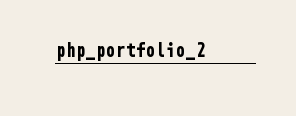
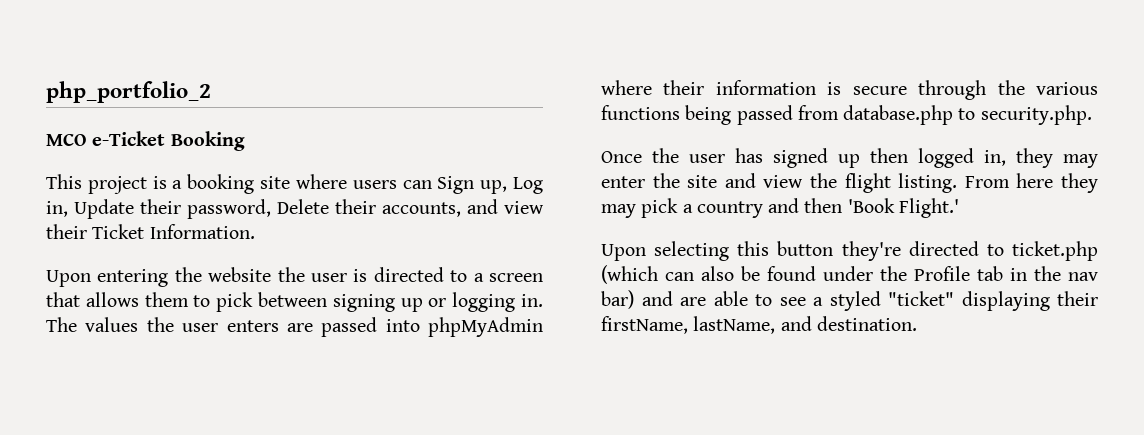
(205, 51) none -> [46,131,245,151] [46,174,543,194] [46,199,544,219] [46,224,255,239] [46,267,543,287] [46,292,544,312] [46,317,543,337] [601,80,1098,100] [601,105,1092,125] [601,148,1098,168] [601,173,1098,193] [601,198,959,218] [601,241,1098,261] [601,265,1098,284] [601,290,1098,311] [601,316,917,334] // MCO e-Ticket Booking // This project is a booking site where users can Sign up, Log in, Update their password, Delete their accounts, and view their Ticket Information. // Upon entering the website the user is directed to a screen that allows them to pick between signing up or logging in. The values the user enters are passed into phpMyAdmin where their information is secure through the various functions being passed from database.php to security.php. // Once the user has signed up then logged in, they may enter the site and view the flight listing. From here they may pick a country and then 'Book Flight.' // Upon selecting this button they're directed to ticket.php (which can also be found under the Profile tab in the nav bar) and are able to see a styled "ticket" displaying their firstName, lastName, and destination.

